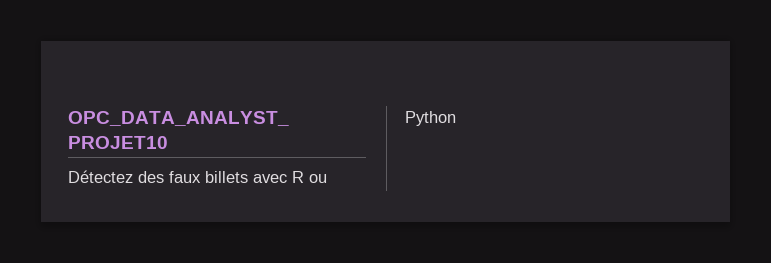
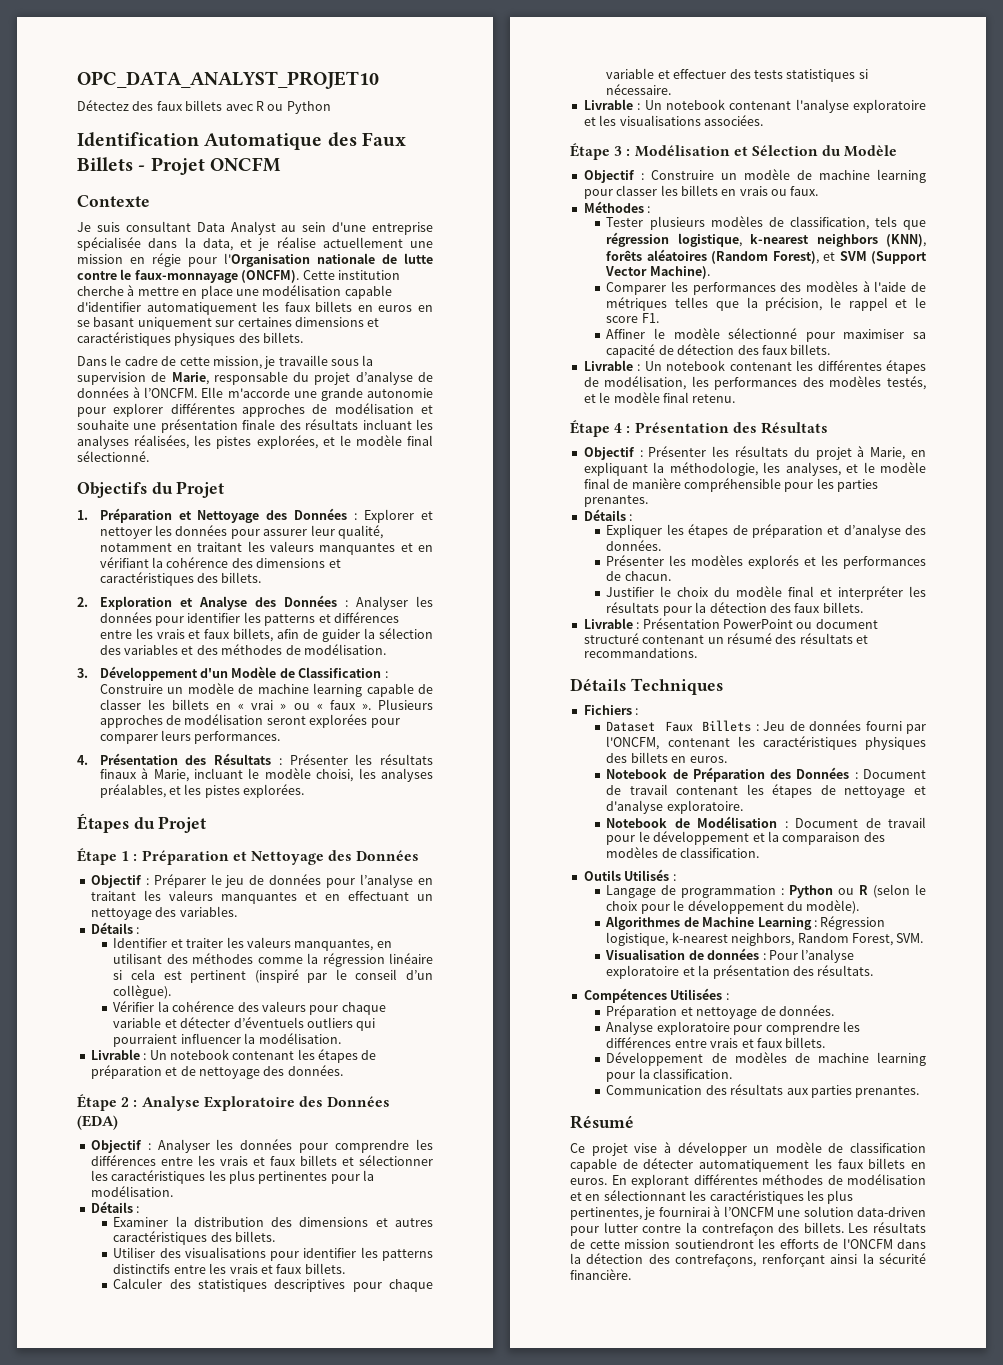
(456, 118) none -> [77,132,406,150] [77,157,281,175] [77,195,150,207] [77,221,433,235] [77,237,433,251] [77,253,433,267] [77,269,400,283] [77,285,392,299] [77,301,433,315] [77,317,380,330] [77,332,304,346] [77,355,374,369] [77,371,433,385] [77,387,434,401] [77,403,433,417] [77,419,433,433] [77,435,433,449] [77,451,149,462] [77,481,225,498] [77,508,434,523] [99,525,383,539] [99,541,433,555] [99,557,341,568] [99,572,262,586] [77,595,433,610] [99,612,399,626] [99,628,434,642] [99,644,386,655] [77,666,388,681] [99,683,433,697] [99,699,434,710] [99,714,400,728] [99,730,281,744] [77,753,433,765] [99,768,434,782] [99,784,305,798] [77,813,207,833] [77,848,420,865] [90,874,433,888] [90,890,433,904] [90,906,237,920] [90,922,140,934] [113,937,392,951] [113,953,433,967] [113,969,434,983] [113,985,172,999] [113,1001,386,1015] [113,1017,376,1031] [113,1033,341,1047] [90,1049,377,1063] [90,1065,343,1079] [77,1094,391,1111] [77,1115,118,1130] [90,1139,433,1153] [90,1155,433,1166] [90,1170,374,1184] [90,1186,173,1197] [90,1201,140,1213] [113,1216,434,1227] [113,1231,276,1245] [113,1247,434,1261] [113,1263,345,1274] [113,1278,434,1292] [606,68,868,82] [606,84,672,95] [583,99,926,113] [583,115,763,126] [570,143,898,160] [583,169,926,183] [583,185,819,199] [583,201,651,213] [606,216,926,230] [606,232,926,247] [606,249,927,264] [605,266,710,279] [606,281,926,295] [606,297,927,311] [606,313,659,323] [606,328,926,342] [606,344,831,358] [583,360,926,374] [583,376,926,390] [583,392,736,403] [570,420,828,437] [583,446,926,460] [583,462,926,476] [583,478,878,492] [583,495,648,507] [583,509,633,521] [606,524,926,538] [606,540,662,551] [606,555,926,569] [606,571,671,581] [606,586,927,600] [606,602,863,616] [583,618,878,629] [583,633,868,644] [583,648,697,658] [570,678,723,695] [583,705,639,715] [606,720,926,734] [606,736,926,750] [606,752,727,763] [606,767,926,782] [606,784,926,798] [606,800,743,814] [606,816,926,828] [606,831,885,845] [606,847,760,858] [583,869,676,881] [606,884,927,898] [606,900,860,914] [605,916,886,930] [606,932,924,946] [605,948,855,963] [606,965,874,979] [583,988,729,1003] [606,1005,834,1019] [606,1021,860,1035] [606,1037,826,1048] [606,1052,926,1066] [606,1068,733,1082] [606,1084,920,1098] [570,1115,634,1129] [570,1142,926,1156] [570,1158,926,1172] [570,1174,926,1188] [570,1190,854,1204] [570,1206,926,1220] [570,1222,926,1236] [570,1238,926,1249] [570,1253,926,1267] [570,1269,631,1280] // Identification Automatique des Faux Billets - Projet ONCFM // Contexte // Je suis consultant Data Analyst au sein d'une entreprise spécialisée dans la data, et je réalise actuellement une mission en régie pour l'Organisation nationale de lutte contre le faux-monnayage (ONCFM). Cette institution cherche à mettre en place une modélisation capable d'identifier automatiquement les faux billets en euros en se basant uniquement sur certaines dimensions et caractéristiques physiques des billets. // Dans le cadre de cette mission, je travaille sous la supervision de Marie, responsable du projet d’analyse de données à l’ONCFM. Elle m'accorde une grande autonomie pour explorer différentes approches de modélisation et souhaite une présentation finale des résultats incluant les analyses réalisées, les pistes explorées, et le modèle final sélectionné. // Objectifs du Projet // 1. Préparation et Nettoyage des Données : Explorer et nettoyer les données pour assurer leur qualité, notamment en traitant les valeurs manquantes et en vérifiant la cohérence des dimensions et caractéristiques des billets. // 2. Exploration et Analyse des Données : Analyser les données pour identifier les patterns et différences entre les vrais et faux billets, afin de guider la sélection des variables et des méthodes de modélisation. // 3. Développement d'un Modèle de Classification : Construire un modèle de machine learning capable de classer les billets en « vrai » ou « faux ». Plusieurs approches de modélisation seront explorées pour comparer leurs performances. // 4. Présentation des Résultats : Présenter les résultats finaux à Marie, incluant le modèle choisi, les analyses préalables, et les pistes explorées. // Étapes du Projet // Étape 1 : Préparation et Nettoyage des Données // Objectif : Préparer le jeu de données pour l’analyse en traitant les valeurs manquantes et en effectuant un nettoyage des variables. // Détails : // Identifier et traiter les valeurs manquantes, en utilisant des méthodes comme la régression linéaire si cela est pertinent (inspiré par le conseil d’un collègue). // Vérifier la cohérence des valeurs pour chaque variable et détecter d’éventuels outliers qui pourraient influencer la modélisation. // Livrable : Un notebook contenant les étapes de préparation et de nettoyage des données. // Étape 2 : Analyse Exploratoire des Données (EDA) // Objectif : Analyser les données pour comprendre les différences entre les vrais et faux billets et sélectionner les caractéristiques les plus pertinentes pour la modélisation. // Détails : // Examiner la distribution des dimensions et autres caractéristiques des billets. // Utiliser des visualisations pour identifier les patterns distinctifs entre les vrais et faux billets. // Calculer des statistiques descriptives pour chaque variable et effectuer des tests statistiques si nécessaire. // Livrable : Un notebook contenant l'analyse exploratoire et les visualisations associées. // Étape 3 : Modélisation et Sélection du Modèle // Objectif : Construire un modèle de machine learning pour classer les billets en vrais ou faux. // Méthodes : // Tester plusieurs modèles de classification, tels que régression logistique, k-nearest neighbors (KNN), forêts aléatoires (Random Forest), et SVM (Support Vector Machine). // Comparer les performances des modèles à l'aide de métriques telles que la précision, le rappel et le score F1. // Affiner le modèle sélectionné pour maximiser sa capacité de détection des faux billets. // Livrable : Un notebook contenant les différentes étapes de modélisation, les performances des modèles testés, et le modèle final retenu. // Étape 4 : Présentation des Résultats // Objectif : Présenter les résultats du projet à Marie, en expliquant la méthodologie, les analyses, et le modèle final de manière compréhensible pour les parties prenantes. // Détails : // Expliquer les étapes de préparation et d’analyse des données. // Présenter les modèles explorés et les performances de chacun. // Justifier le choix du modèle final et interpréter les résultats pour la détection des faux billets. // Livrable : Présentation PowerPoint ou document structuré contenant un résumé des résultats et recommandations. // Détails Techniques // Fichiers : // Dataset Faux Billets : Jeu de données fourni par l'ONCFM, contenant les caractéristiques physiques des billets en euros. // Notebook de Préparation des Données : Document de travail contenant les étapes de nettoyage et d'analyse exploratoire. // Notebook de Modélisation : Document de travail pour le développement et la comparaison des modèles de classification. // Outils Utilisés : // Langage de programmation : Python ou R (selon le choix pour le développement du modèle). // Algorithmes de Machine Learning : Régression logistique, k-nearest neighbors, Random Forest, SVM. // Visualisation de données : Pour l’analyse exploratoire et la présentation des résultats. // Compétences Utilisées : // Préparation et nettoyage de données. // Analyse exploratoire pour comprendre les différences entre vrais et faux billets. // Développement de modèles de machine learning pour la classification. // Communication des résultats aux parties prenantes. // Résumé // Ce projet vise à développer un modèle de classification capable de détecter automatiquement les faux billets en euros. En explorant différentes méthodes de modélisation et en sélectionnant les caractéristiques les plus pertinentes, je fournirai à l’ONCFM une solution data-driven pour lutter contre la contrefaçon des billets. Les résultats de cette mission soutiendront les efforts de l'ONCFM dans la détection des contrefaçons, renforçant ainsi la sécurité financière.

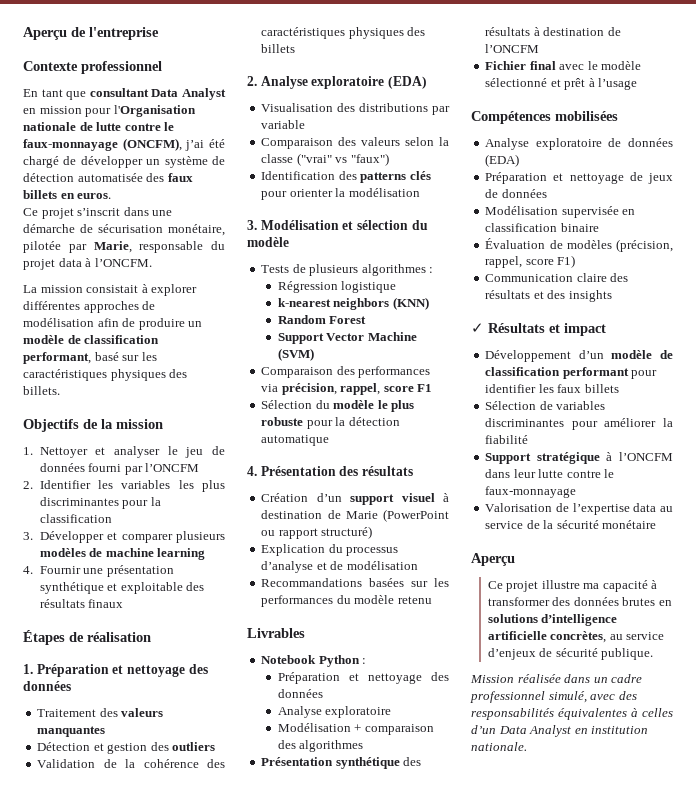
[77,71,379,89] [77,100,331,114] [77,132,406,150] [77,157,281,175] [77,195,150,207] [77,221,433,235] [77,237,433,251] [77,253,181,267] OPC_DATA_ANALYST_PROJET10 // Détectez des faux billets avec R ou Python // Identification Automatique des Faux Billets - Projet ONCFM // Contexte // Je suis consultant Data Analyst au sein d'une entreprise spécialisée dans la data, et je réalise actuellement une mission en régie -> [23,27,159,40] [23,61,162,74] [23,88,226,100] [23,106,82,114] Aperçu de l'entreprise // Contexte professionnel // En tant que consultant Data Analyst en mission
[241,270,400,283] [77,285,392,299] [77,301,433,315] [77,317,380,330] [77,332,304,346] [77,355,374,369] [77,371,433,385] [77,387,434,401] [77,403,433,417] [77,419,433,433] [77,435,433,449] [77,451,149,462] [77,481,225,498] [77,508,434,523] [99,525,383,539] [99,541,433,555] [99,557,341,568] [99,572,262,586] [77,595,433,610] [99,612,399,626] [99,628,434,642] [99,644,386,655] [77,666,388,681] [99,683,433,697] [99,699,434,710] [99,714,400,728] [99,730,281,744] [77,753,433,765] [99,768,434,782] [99,784,305,798] [77,813,207,833] [77,848,420,865] [90,874,433,888] [90,890,433,904] [90,906,237,920] [90,922,140,934] [113,937,392,951] [113,953,433,967] [113,969,434,983] [113,985,172,999] [113,1001,386,1015] [113,1017,376,1031] [113,1033,341,1047] [90,1049,377,1063] [90,1065,343,1079] [77,1094,391,1111] [77,1115,118,1130] [90,1139,433,1153] [90,1155,433,1166] [90,1170,374,1184] [90,1186,173,1197] [90,1201,140,1213] [113,1216,434,1227] [113,1231,276,1245] [113,1247,434,1261] [113,1263,345,1274] [113,1278,434,1292] [606,68,868,82] [606,84,672,95] [583,99,926,113] [583,115,763,126] [570,143,898,160] [583,169,926,183] [583,185,819,199] [583,201,651,213] [606,216,926,230] [606,232,926,247] [606,249,927,264] [605,266,710,279] [606,281,926,295] [606,297,927,311] [606,313,659,323] [606,328,926,342] [606,344,831,358] [583,360,926,374] [583,376,926,390] [583,392,736,403] [570,420,828,437] [583,446,926,460] [583,462,926,476] [583,478,878,492] [583,495,648,507] [583,509,633,521] [606,524,926,538] [606,540,662,551] [606,555,926,569] [606,571,671,581] [606,586,927,600] [606,602,863,616] [583,618,878,629] [583,633,868,644] [583,648,697,658] [570,678,723,695] [583,705,639,715] [606,720,926,734] [606,736,926,750] [606,752,727,763] [606,767,926,782] [606,784,926,798] [606,800,743,814] [606,816,926,828] [606,831,885,845] [606,847,760,858] [583,869,676,881] [606,884,927,898] [606,900,860,914] [605,916,886,930] [606,932,924,946] [605,948,855,963] [606,965,874,979] [583,988,723,1003] (ONCFM). Cette institution cherche à mettre en place une modélisation capable d'identifier automatiquement les faux billets en euros en se basant uniquement sur certaines dimensions et caractéristiques physiques des billets. // Dans le cadre de cette mission, je travaille sous la supervision de Marie, responsable du projet d’analyse de données à l’ONCFM. Elle m'accorde une grande autonomie pour explorer différentes approches de modélisation et souhaite une présentation finale des résultats incluant les analyses réalisées, les pistes explorées, et le modèle final sélectionné. // Objectifs du Projet // 1. Préparation et Nettoyage des Données : Explorer et nettoyer les données pour assurer leur qualité, notamment en traitant les valeurs manquantes et en vérifiant la cohérence des dimensions et caractéristiques des billets. // 2. Exploration et Analyse des Données : Analyser les données pour identifier les patterns et différences entre les vrais et faux billets, afin de guider la sélection des variables et des méthodes de modélisation. // 3. Développement d'un Modèle de Classification : Construire un modèle de machine learning capable de classer les billets en « vrai » ou « faux ». Plusieurs approches de modélisation seront explorées pour comparer leurs performances. // 4. Présentation des Résultats : Présenter les résultats finaux à Marie, incluant le modèle choisi, les analyses préalables, et les pistes explorées. // Étapes du Projet // Étape 1 : Préparation et Nettoyage des Données // Objectif : Préparer le jeu de données pour l’analyse en traitant les valeurs manquantes et en effectuant un nettoyage des variables. // Détails : // Identifier et traiter les valeurs manquantes, en utilisant des méthodes comme la régression linéaire si cela est pertinent (inspiré par le conseil d’un collègue). // Vérifier la cohérence des valeurs pour chaque variable et détecter d’éventuels outliers qui pourraient influencer la modélisation. // Livrable : Un notebook contenant les étapes de préparation et de nettoyage des données. // Étape 2 : Analyse Exploratoire des Données (EDA) // Objectif : Analyser les données pour comprendre les différences entre les vrais et faux billets et sélectionner les caractéristiques les plus pertinentes pour la modélisation. // Détails : // Examiner la distribution des dimensions et autres caractéristiques des billets. // Utiliser des visualisations pour identifier les patterns distinctifs entre les vrais et faux billets. // Calculer des statistiques descriptives pour chaque variable et effectuer des tests statistiques si nécessaire. // Livrable : Un notebook contenant l'analyse exploratoire et les visualisations associées. // Étape 3 : Modélisation et Sélection du Modèle // Objectif : Construire un modèle de machine learning pour classer les billets en vrais ou faux. // Méthodes : // Tester plusieurs modèles de classification, tels que régression logistique, k-nearest neighbors (KNN), forêts aléatoires (Random Forest), et SVM (Support Vector Machine). // Comparer les performances des modèles à l'aide de métriques telles que la précision, le rappel et le score F1. // Affiner le modèle sélectionné pour maximiser sa capacité de détection des faux billets. // Livrable : Un notebook contenant les différentes étapes de modélisation, les performances des modèles testés, et le modèle final retenu. // Étape 4 : Présentation des Résultats // Objectif : Présenter les résultats du projet à Marie, en expliquant la méthodologie, les analyses, et le modèle final de manière compréhensible pour les parties prenantes. // Détails : // Expliquer les étapes de préparation et d’analyse des données. // Présenter les modèles explorés et les performances de chacun. // Justifier le choix du modèle final et interpréter les résultats pour la détection des faux billets. // Livrable : Présentation PowerPoint ou document structuré contenant un résumé des résultats et recommandations. // Détails Techniques // Fichiers : // Dataset Faux Billets : Jeu de données fourni par l'ONCFM, contenant les caractéristiques physiques des billets en euros. // Notebook de Préparation des Données : Document de travail contenant les étapes de nettoyage et d'analyse exploratoire. // Notebook de Modélisation : Document de travail pour le développement et la comparaison des modèles de classification. // Outils Utilisés : // Langage de programmation : Python ou R (selon le choix pour le développement du modèle). // Algorithmes de Machine Learning : Régression logistique, k-nearest neighbors, Random Forest, SVM. // Visualisation de données : Pour l’analyse exploratoire et la présentation des résultats. // Compétences Utilisées -> [122,138,225,151] [23,156,225,168] [23,173,193,182] [23,190,112,199] [23,207,173,219] [23,224,225,236] [23,241,225,253] [23,258,152,270] [23,284,198,296] [23,301,156,313] [23,318,203,330] [23,335,160,344] [23,352,157,364] [23,369,188,381] [23,386,60,395] [23,419,163,432] [23,446,225,458] [39,463,200,475] [23,480,226,492] [39,497,161,509] [39,514,112,523] [23,531,225,543] [39,548,206,560] [23,565,174,577] [39,582,205,594] [39,599,124,608] [23,630,151,645] [23,664,208,677] [23,681,71,691] [37,708,164,717] [37,726,106,737] [37,742,216,754] [37,759,225,768] [261,27,426,39] [261,44,296,53] [247,76,427,89] [261,103,450,115] [261,120,306,129] [261,137,449,149] [261,153,389,166] [261,171,431,183] [261,188,420,200] [247,220,428,230] [247,237,289,247] [261,264,434,276] [277,281,397,293] [277,297,429,310] [277,315,367,324] [277,332,417,344] [277,348,314,361] [261,366,431,378] [261,383,433,395] [261,400,415,412] [261,417,400,429] [261,435,330,446] [247,466,413,476] [261,493,449,505] [261,509,449,522] [261,526,373,539] [261,544,399,556] [261,561,418,573] [261,578,449,587] [261,595,432,607] [247,628,305,638] [261,655,360,667] (ONCFM), j’ai été chargé de développer un système de détection automatisée des faux billets en euros. // Ce projet s’inscrit dans une démarche de sécurisation monétaire, pilotée par Marie, responsable du projet data à l’ONCFM. // La mission consistait à explorer différentes approches de modélisation afin de produire un modèle de classification performant, basé sur les caractéristiques physiques des billets. // Objectifs de la mission // 1. Nettoyer et analyser le jeu de données fourni par l’ONCFM // 2. Identifier les variables les plus discriminantes pour la classification // 3. Développer et comparer plusieurs modèles de machine learning // 4. Fournir une présentation synthétique et exploitable des résultats finaux // Étapes de réalisation // 1. Préparation et nettoyage des données // Traitement des valeurs manquantes // Détection et gestion des outliers // Validation de la cohérence des caractéristiques physiques des billets // 2. Analyse exploratoire (EDA) // Visualisation des distributions par variable // Comparaison des valeurs selon la classe ("vrai" vs "faux") // Identification des patterns clés pour orienter la modélisation // 3. Modélisation et sélection du modèle // Tests de plusieurs algorithmes : // Régression logistique // k-nearest neighbors (KNN) // Random Forest // Support Vector Machine (SVM) // Comparaison des performances via précision, rappel, score F1 // Sélection du modèle le plus robuste pour la détection automatique // 4. Présentation des résultats // Création d’un support visuel à destination de Marie (PowerPoint ou rapport structuré) // Explication du processus d’analyse et de modélisation // Recommandations basées sur les performances du modèle retenu // Livrables // Notebook Python
[760,1005,834,1016] [606,1021,860,1035] [606,1037,826,1048] [606,1052,926,1066] [606,1068,733,1082] [606,1084,920,1098] [570,1115,634,1129] [570,1142,926,1156] [570,1158,926,1172] [570,1174,926,1188] [570,1190,854,1204] [570,1206,926,1220] [570,1222,926,1236] [570,1238,926,1249] [570,1253,926,1267] [570,1269,631,1280] de données. // Analyse exploratoire pour comprendre les différences entre vrais et faux billets. // Développement de modèles de machine learning pour la classification. // Communication des résultats aux parties prenantes. // Résumé // Ce projet vise à développer un modèle de classification capable de détecter automatiquement les faux billets en euros. En explorant différentes méthodes de modélisation et en sélectionnant les caractéristiques les plus pertinentes, je fournirai à l’ONCFM une solution data-driven pour lutter contre la contrefaçon des billets. Les résultats de cette mission soutiendront les efforts de l'ONCFM dans la détection des contrefaçons, renforçant ainsi la sécurité financière. -> [431,672,449,681] [277,689,323,698] [277,706,392,718] [277,723,434,735] [277,740,364,752] [261,757,422,769] [485,27,621,36] [485,44,540,53] [485,61,642,70] [485,78,638,90] [471,111,618,124] [485,138,673,150] [485,154,520,167] [485,172,673,184] [485,189,547,198] [485,206,636,218] [485,223,599,232] [485,238,673,252] [485,255,576,268] [485,273,629,282] [485,290,612,302] [471,323,606,336] [485,350,673,362] [485,367,658,379] [485,384,619,393] [485,401,606,410] [485,418,673,430] [485,435,529,444] [485,452,673,464] [485,469,615,478] [485,486,577,498] [485,503,673,515] [485,520,657,529] [471,553,515,566] [487,580,658,592] [487,597,672,606] [487,614,618,626] [487,631,665,643] [487,648,654,660] [470,674,643,683] [470,691,637,703] [471,708,673,720] [471,725,649,737] [471,742,527,751] des données // Analyse exploratoire // Modélisation + comparaison des algorithmes // Présentation synthétique des résultats à destination de l’ONCFM // Fichier final avec le modèle sélectionné et prêt à l’usage // Compétences mobilisées // Analyse exploratoire de données (EDA) // Préparation et nettoyage de jeux de données // Modélisation supervisée en classification binaire // Évaluation de modèles (précision, rappel, score F1) // Communication claire des résultats et des insights // ✓ Résultats et impact // Développement d’un modèle de classification performant pour identifier les faux billets // Sélection de variables discriminantes pour améliorer la fiabilité // Support stratégique à l’ONCFM dans leur lutte contre le faux-monnayage // Valorisation de l’expertise data au service de la sécurité monétaire // Aperçu // Ce projet illustre ma capacité à transformer des données brutes en solutions d’intelligence artificielle concrètes, au service d’enjeux de sécurité publique. // Mission réalisée dans un cadre professionnel simulé, avec des responsabilités équivalentes à celles d’un Data Analyst en institution nationale.

